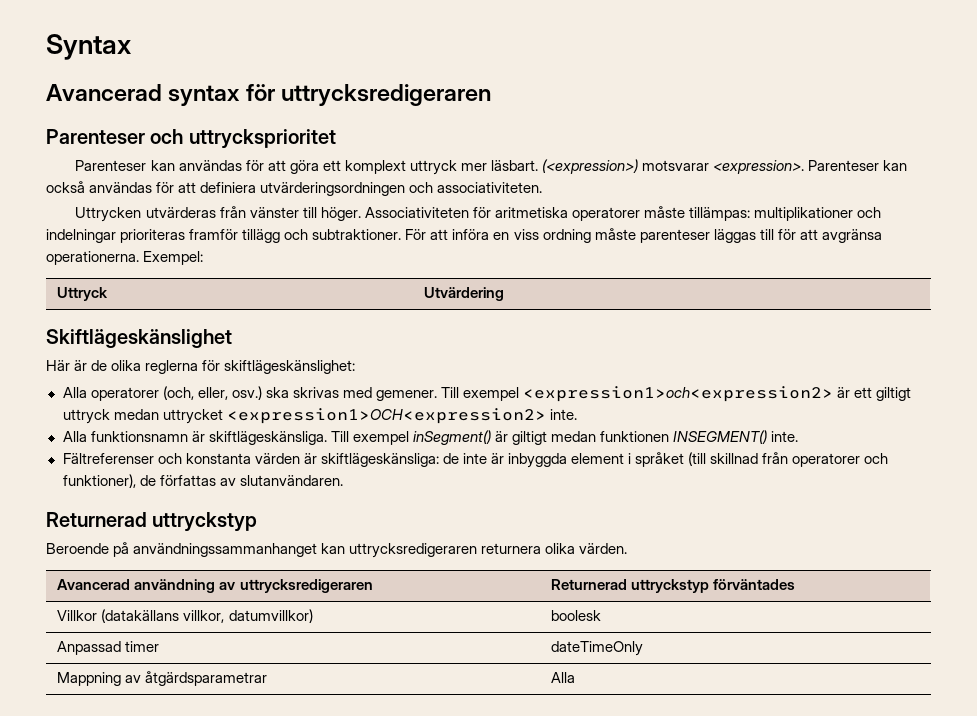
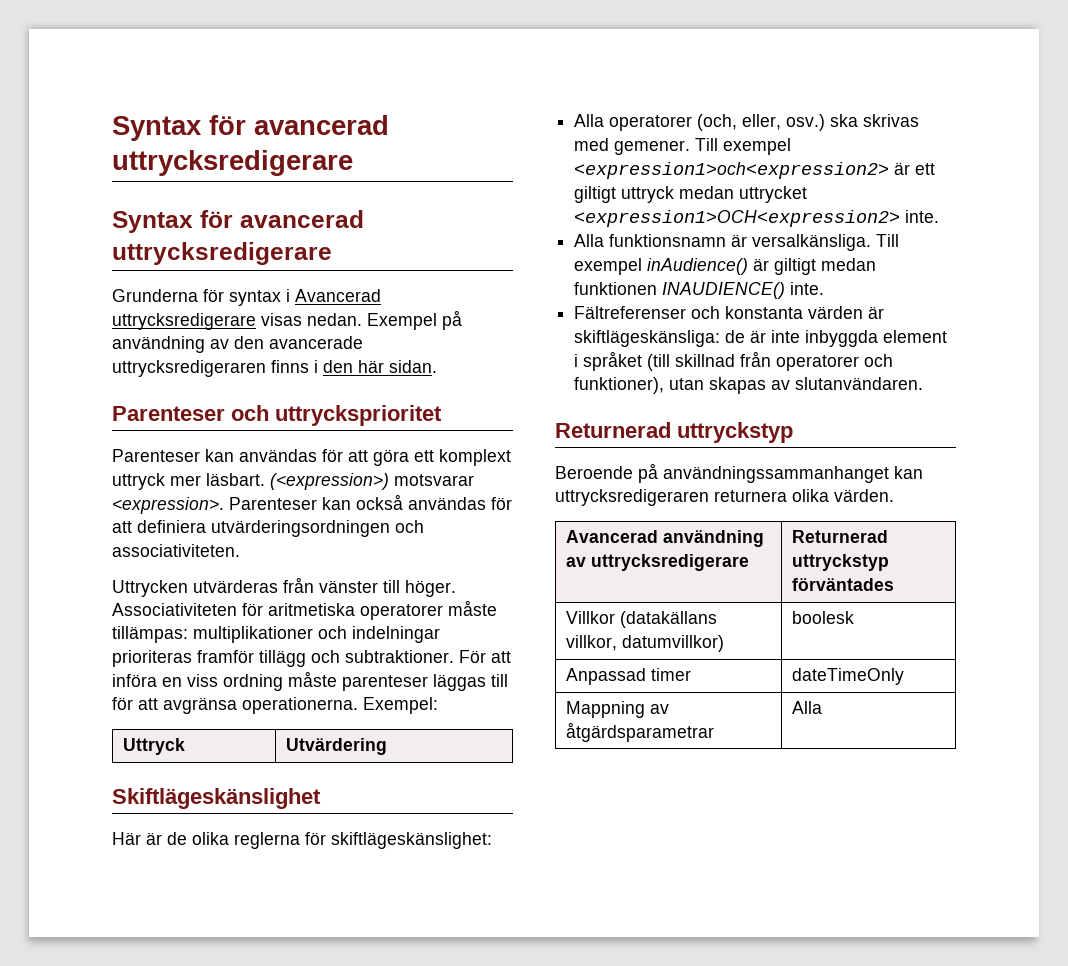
[46,34,131,60] [46,84,492,106] Syntax // Avancerad syntax för uttrycksredigeraren -> [112,115,389,141] [112,150,353,176] [112,210,364,233] [112,242,332,265] [112,289,381,306] [112,310,462,330] [112,336,363,353] [112,360,437,377] Syntax för avancerad uttrycksredigerare // Syntax för avancerad uttrycksredigerare // Grunderna för syntax i Avancerad uttrycksredigerare visas nedan. Exempel på användning av den avancerade uttrycksredigeraren finns i den här sidan.
[208,430,491,445] skiftlägeskänsliga. Till exempel inSegment() -> [752,234,900,251] [574,258,749,275] versalkänsliga. Till exempel inAudience()
[673,430,768,444] INSEGMENT() -> [662,282,786,299] INAUDIENCE()
[462,453,504,464] inte är -> [750,330,801,343] är inte
[139,475,216,486] de författas -> [669,377,767,394] utan skapas
[239,579,373,593] uttrycksredigeraren -> [591,554,750,571] uttrycksredigerare

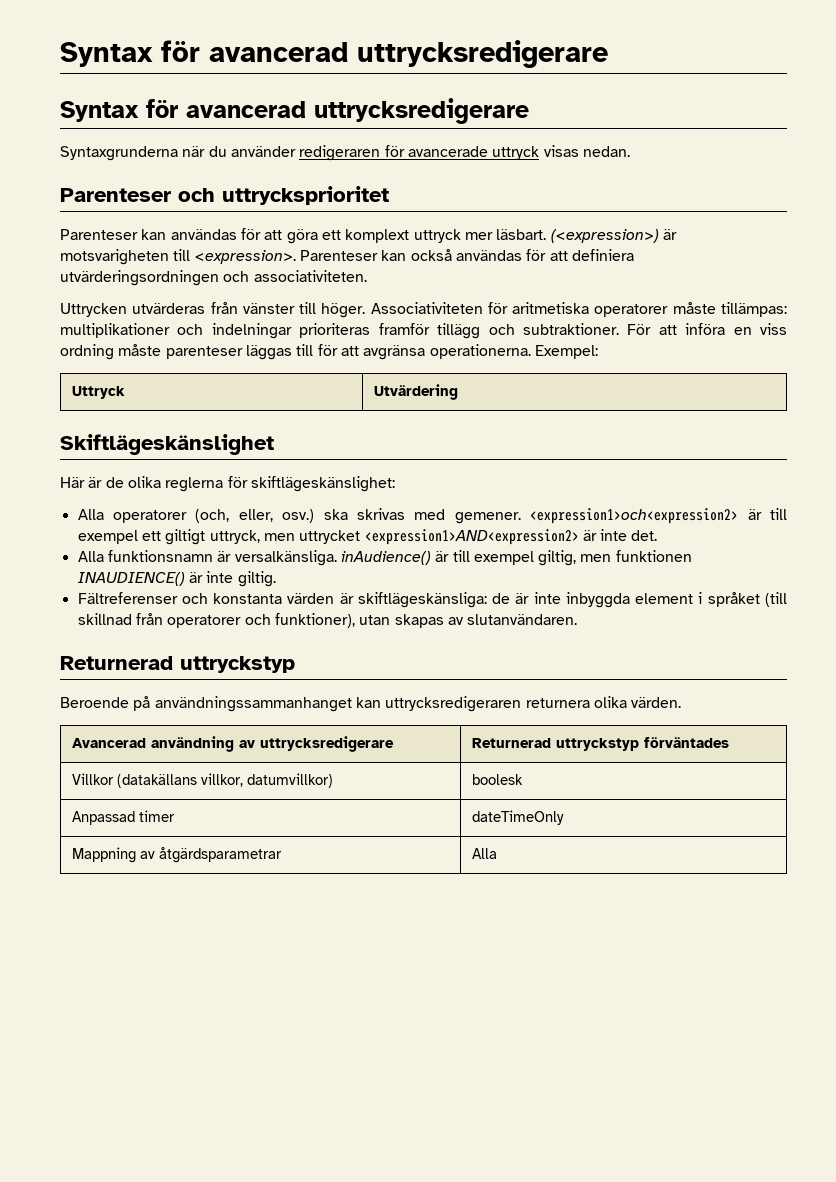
[112,289,381,306] [112,310,462,330] [112,336,363,353] [112,360,437,377] Grunderna för syntax i Avancerad uttrycksredigerare visas nedan. Exempel på användning av den avancerade uttrycksredigeraren finns i den här sidan. -> [60,145,630,161] Syntaxgrunderna när du använder redigeraren för avancerade uttryck visas nedan.
[394,474,474,486] motsvarar -> [662,229,677,240] [60,249,191,265] är motsvarigheten till
[695,138,792,155] [574,162,936,179] [574,186,808,203] [574,210,940,227] [574,234,900,251] [574,258,877,275] [574,282,825,299] Till exempel <expression1>och<expression2> är ett giltigt uttryck medan uttrycket <expression1>OCH<expression2> inte. // Alla funktionsnamn är versalkänsliga. Till exempel inAudience() är giltigt medan funktionen INAUDIENCE() inte. -> [530,508,787,524] [77,529,658,545] [77,550,692,566] [77,571,276,587] <expression1>och<expression2> är till exempel ett giltigt uttryck, men uttrycket <expression1>AND<expression2> är inte det. // Alla funktionsnamn är versalkänsliga. inAudience() är till exempel giltig, men funktionen INAUDIENCE() är inte giltig.

